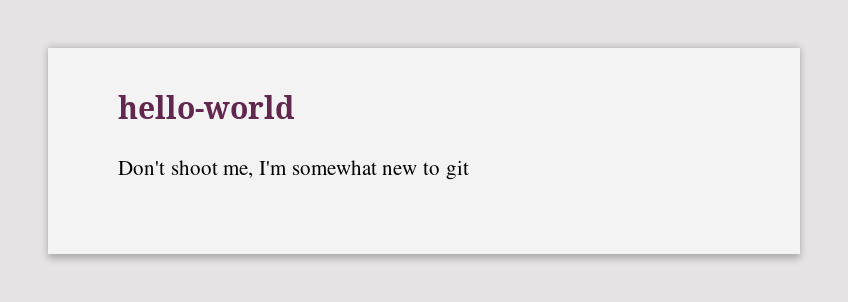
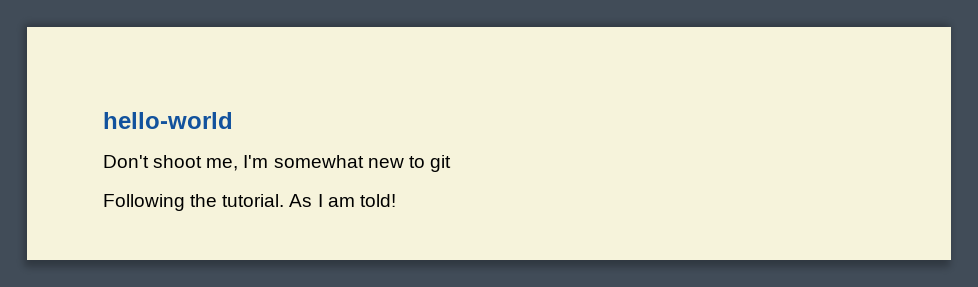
(469, 170) none -> [103,194,396,211] // Following the tutorial. As I am told!

